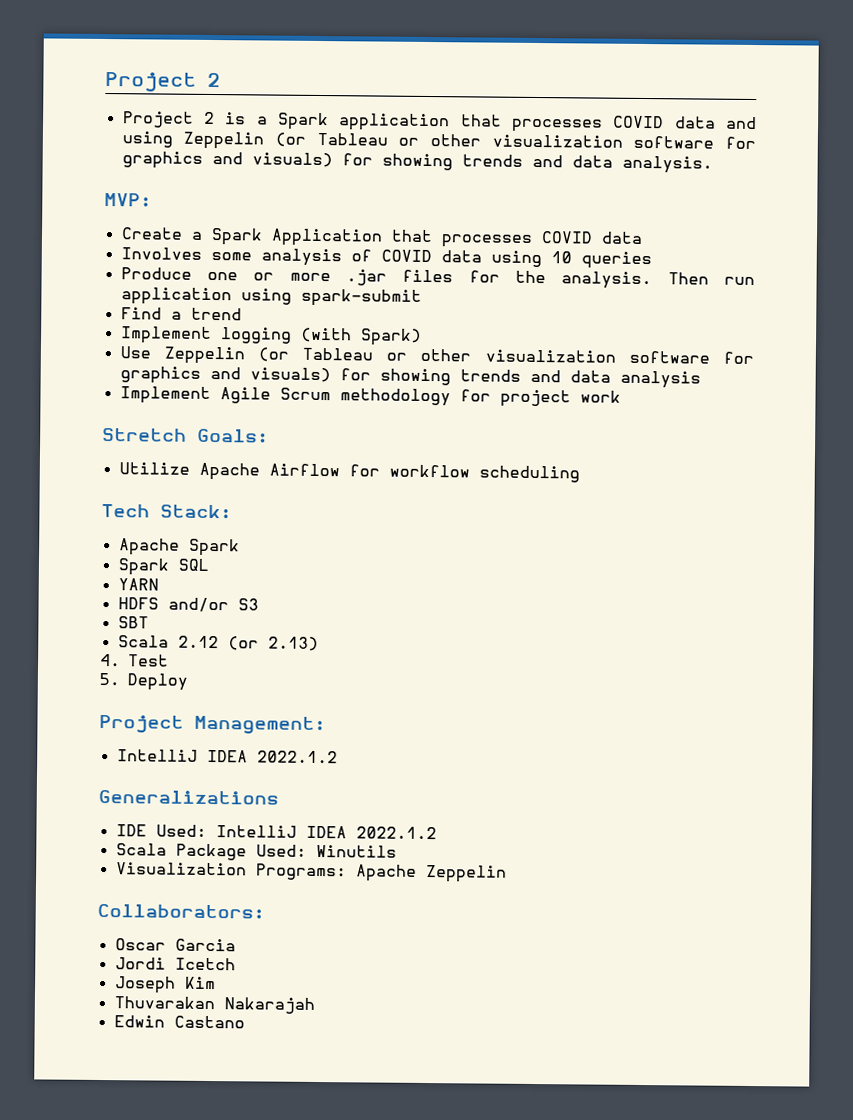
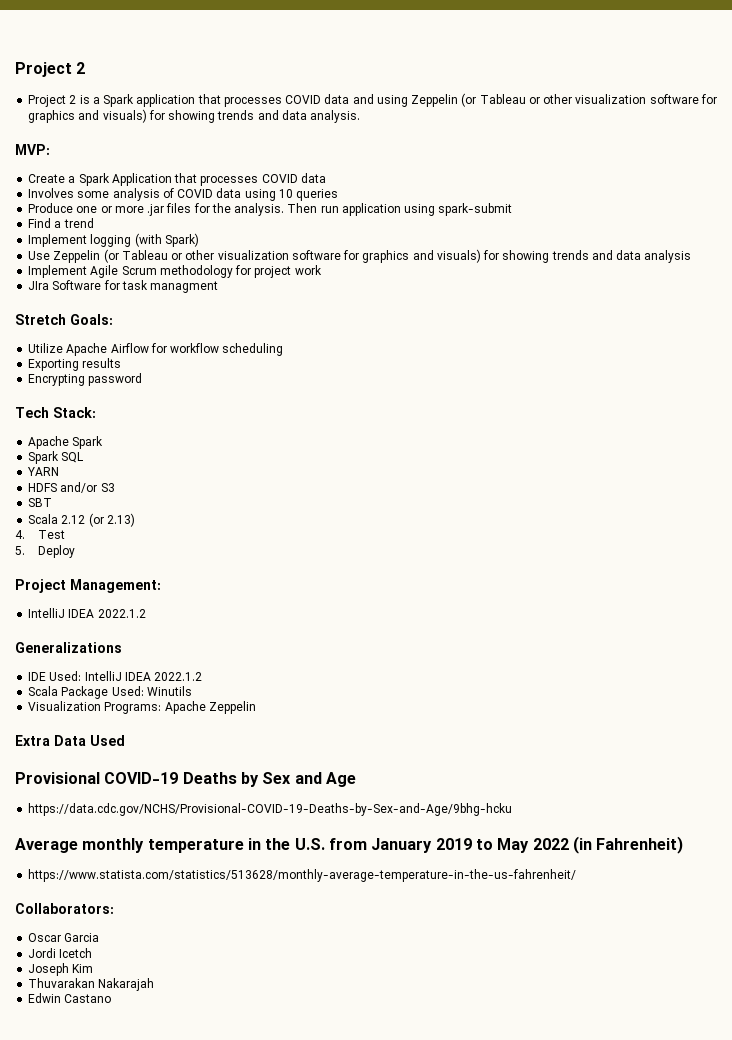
(621, 396) none -> [28,280,219,293] // JIra Software for task managment
(580, 474) none -> [28,358,122,371] [28,373,143,386] // Exporting results // Encrypting password
(507, 874) none -> [15,735,125,746] [15,772,356,787] [28,803,513,816] [15,836,684,854] [28,869,577,882] // Extra Data Used // Provisional COVID-19 Deaths by Sex and Age // https://data.cdc.gov/NCHS/Provisional-COVID-19-Deaths-by-Sex-and-Age/9bhg-hcku // Average monthly temperature in the U.S. from January 2019 to May 2022 (in Fahrenheit) // https://www.statista.com/statistics/513628/monthly-average-temperature-in-the-us-fahrenheit/

